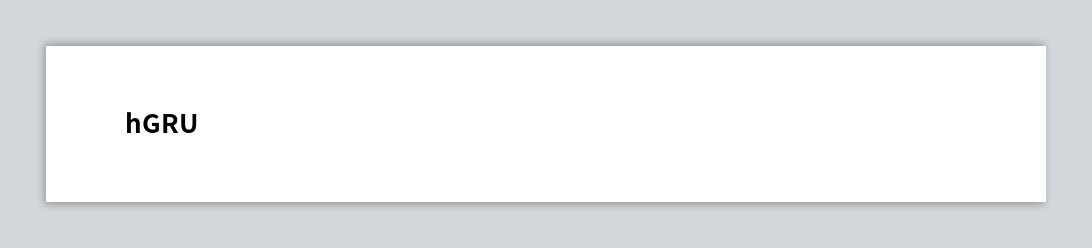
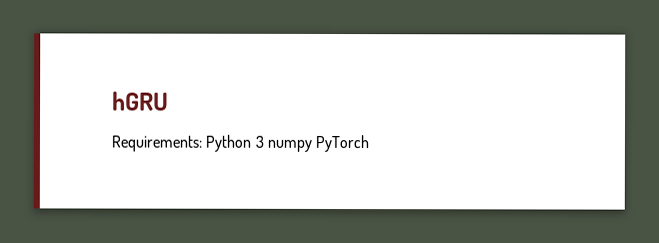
(198, 122) none -> [111,134,370,153] // Requirements: Python 3 numpy PyTorch

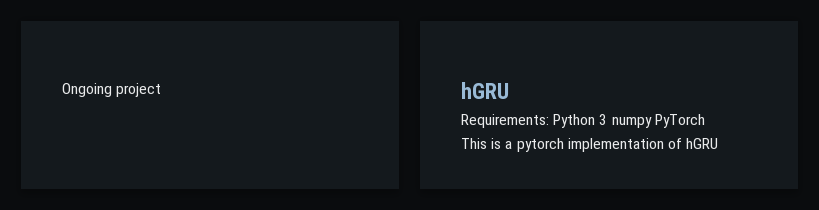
(112, 101) none -> [62,83,162,97] Ongoing project //
(370, 143) none -> [461,138,719,152] // This is a pytorch implementation of hGRU

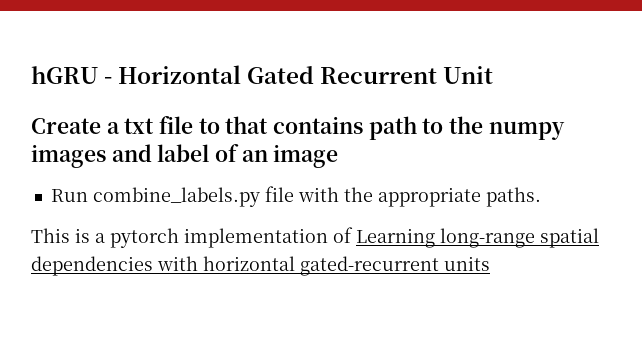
[62,83,162,97] [461,82,509,99] [461,114,705,128] Ongoing project // hGRU // Requirements: Python 3 numpy PyTorch -> [31,65,494,84] [31,116,565,140] [31,144,339,168] [50,186,541,207] hGRU - Horizontal Gated Recurrent Unit // Create a txt file to that contains path to the numpy images and label of an image // Run combine_labels.py file with the appropriate paths.
[686,138,719,149] hGRU -> [356,228,599,248] [31,256,490,276] Learning long-range spatial dependencies with horizontal gated-recurrent units

